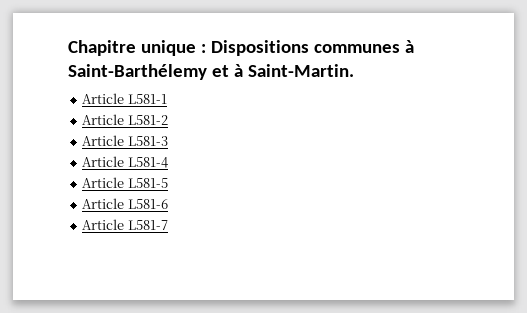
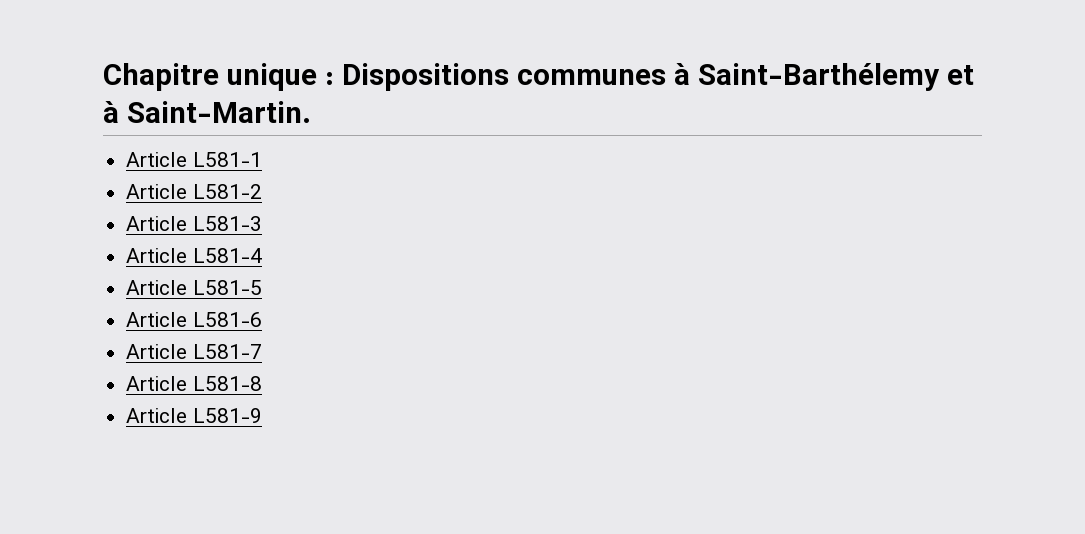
(168, 225) none -> [126,376,263,391] [126,408,263,423] // Article L581-8 // Article L581-9

